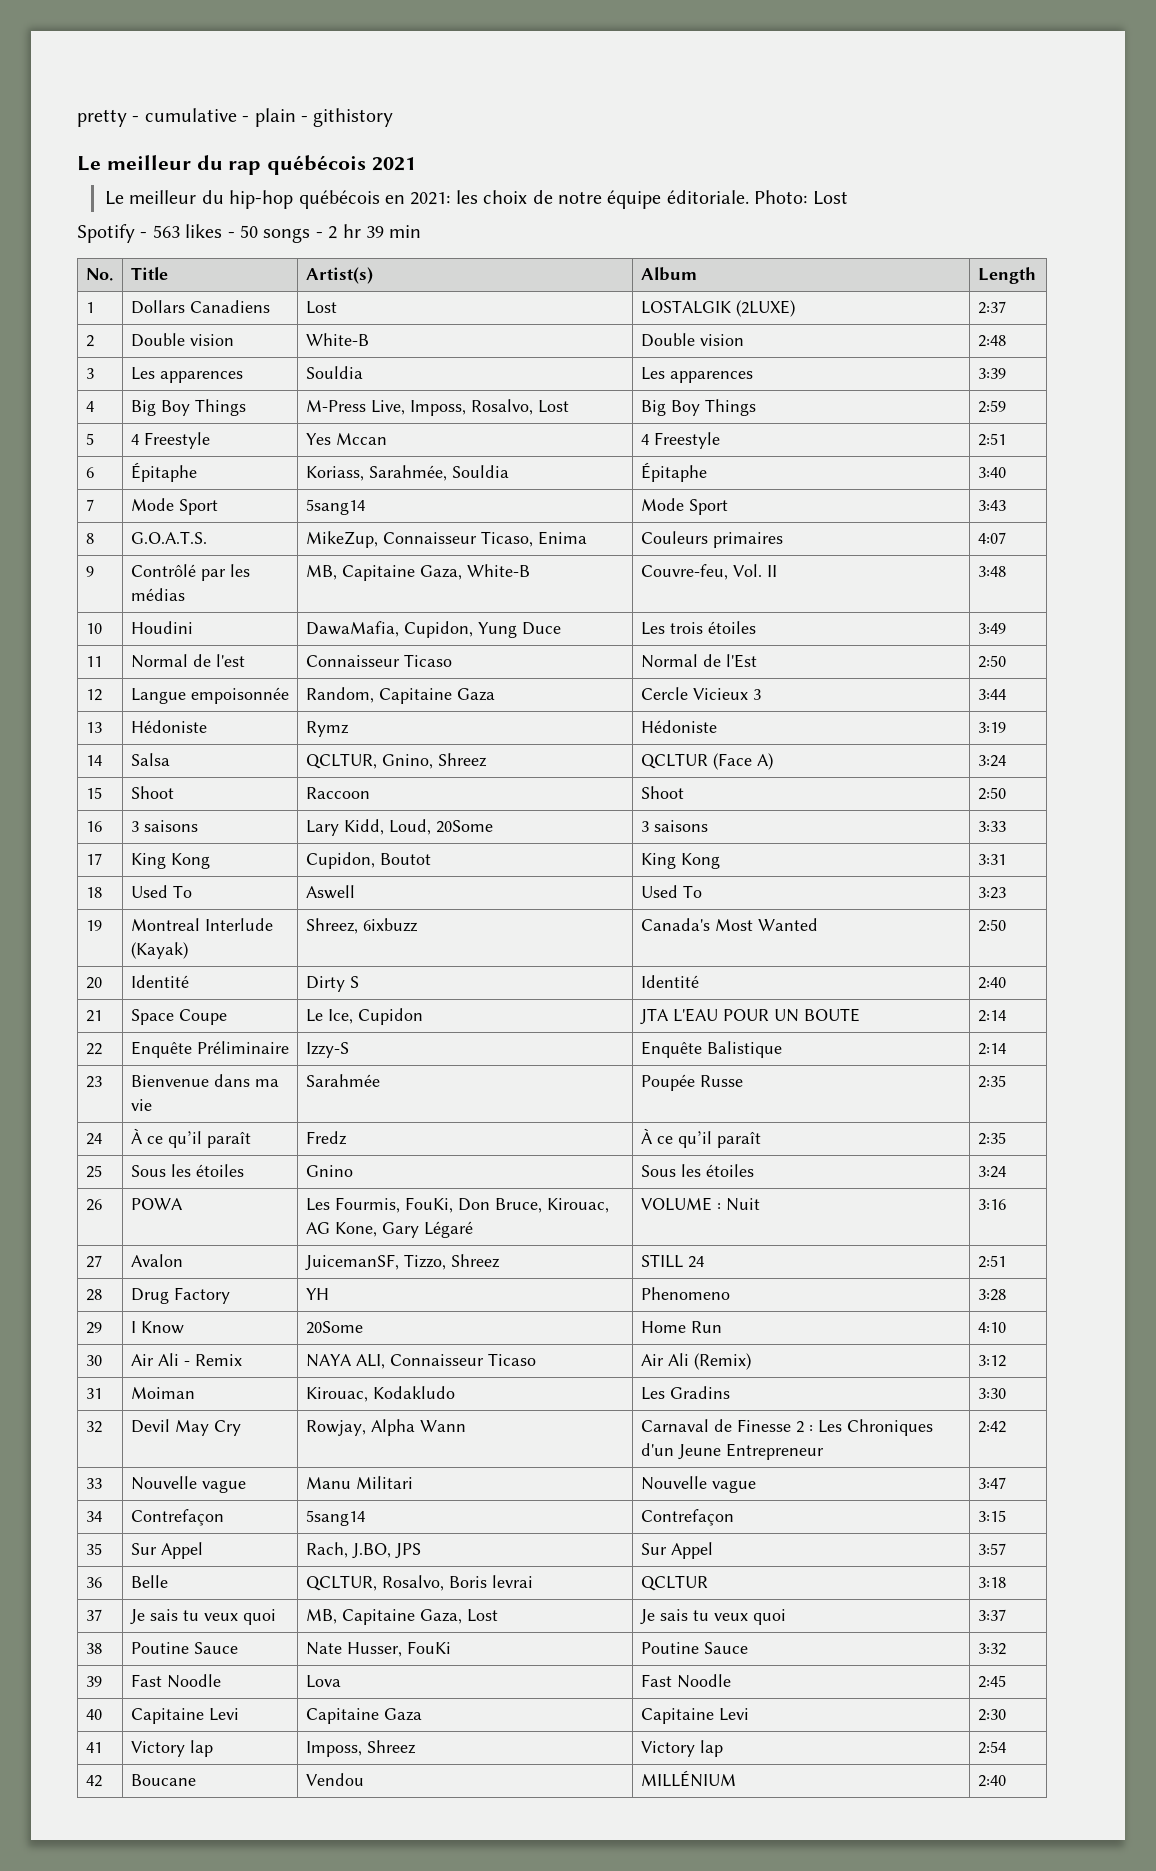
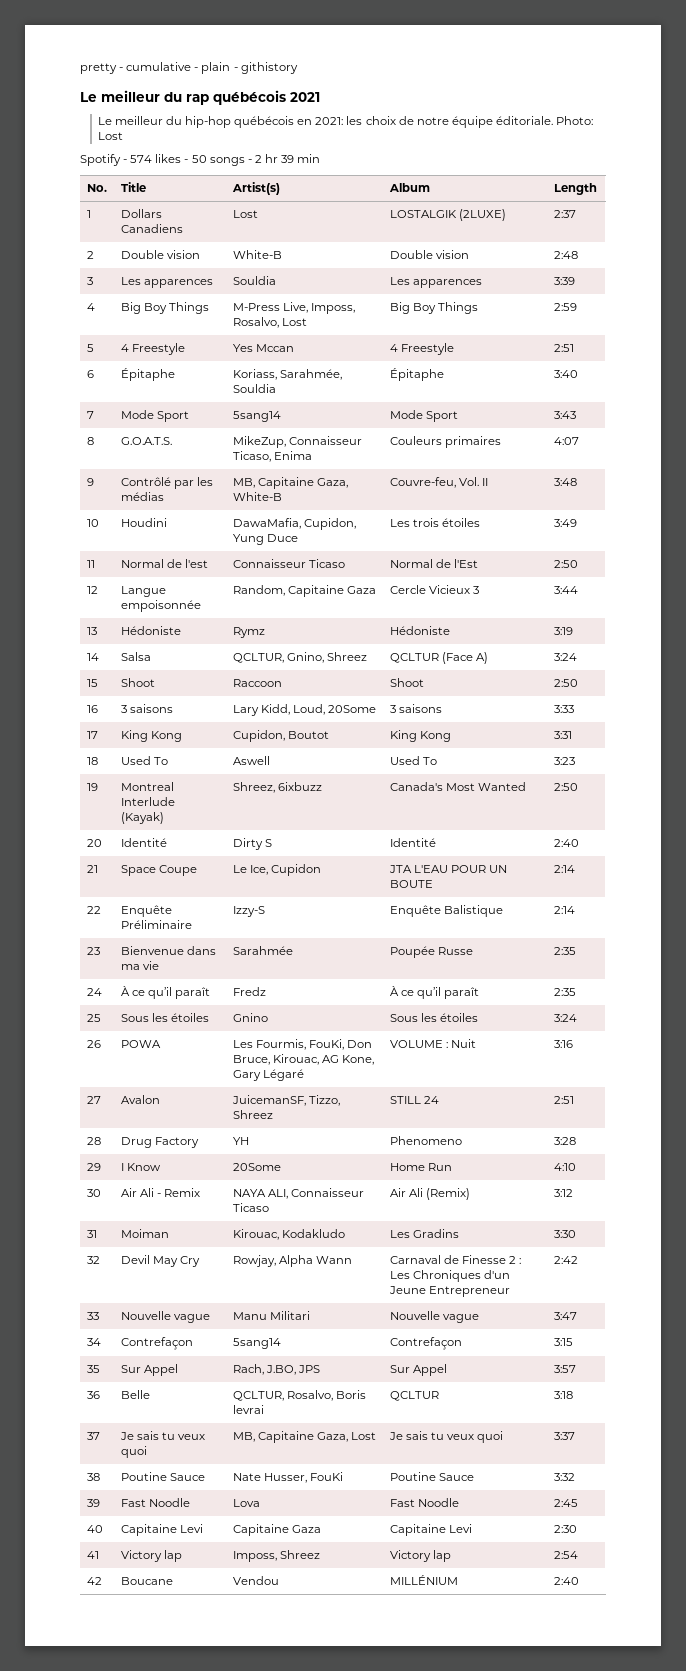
[152,225,180,238] 563 -> [130,155,153,163] 574

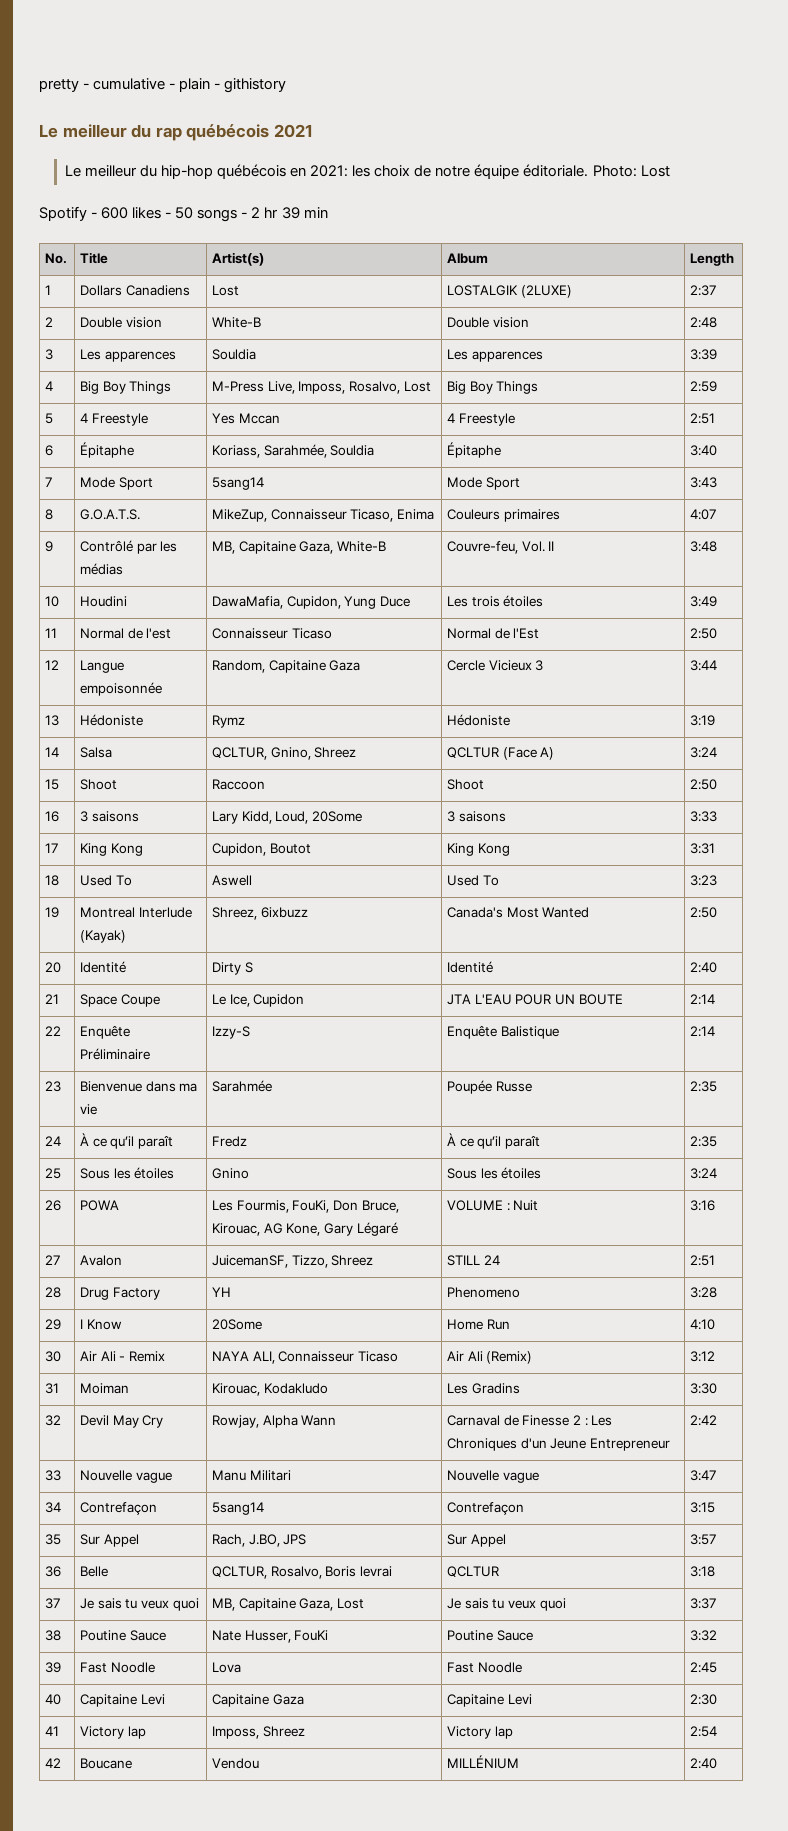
[130,155,153,163] 574 -> [101,207,129,219] 600

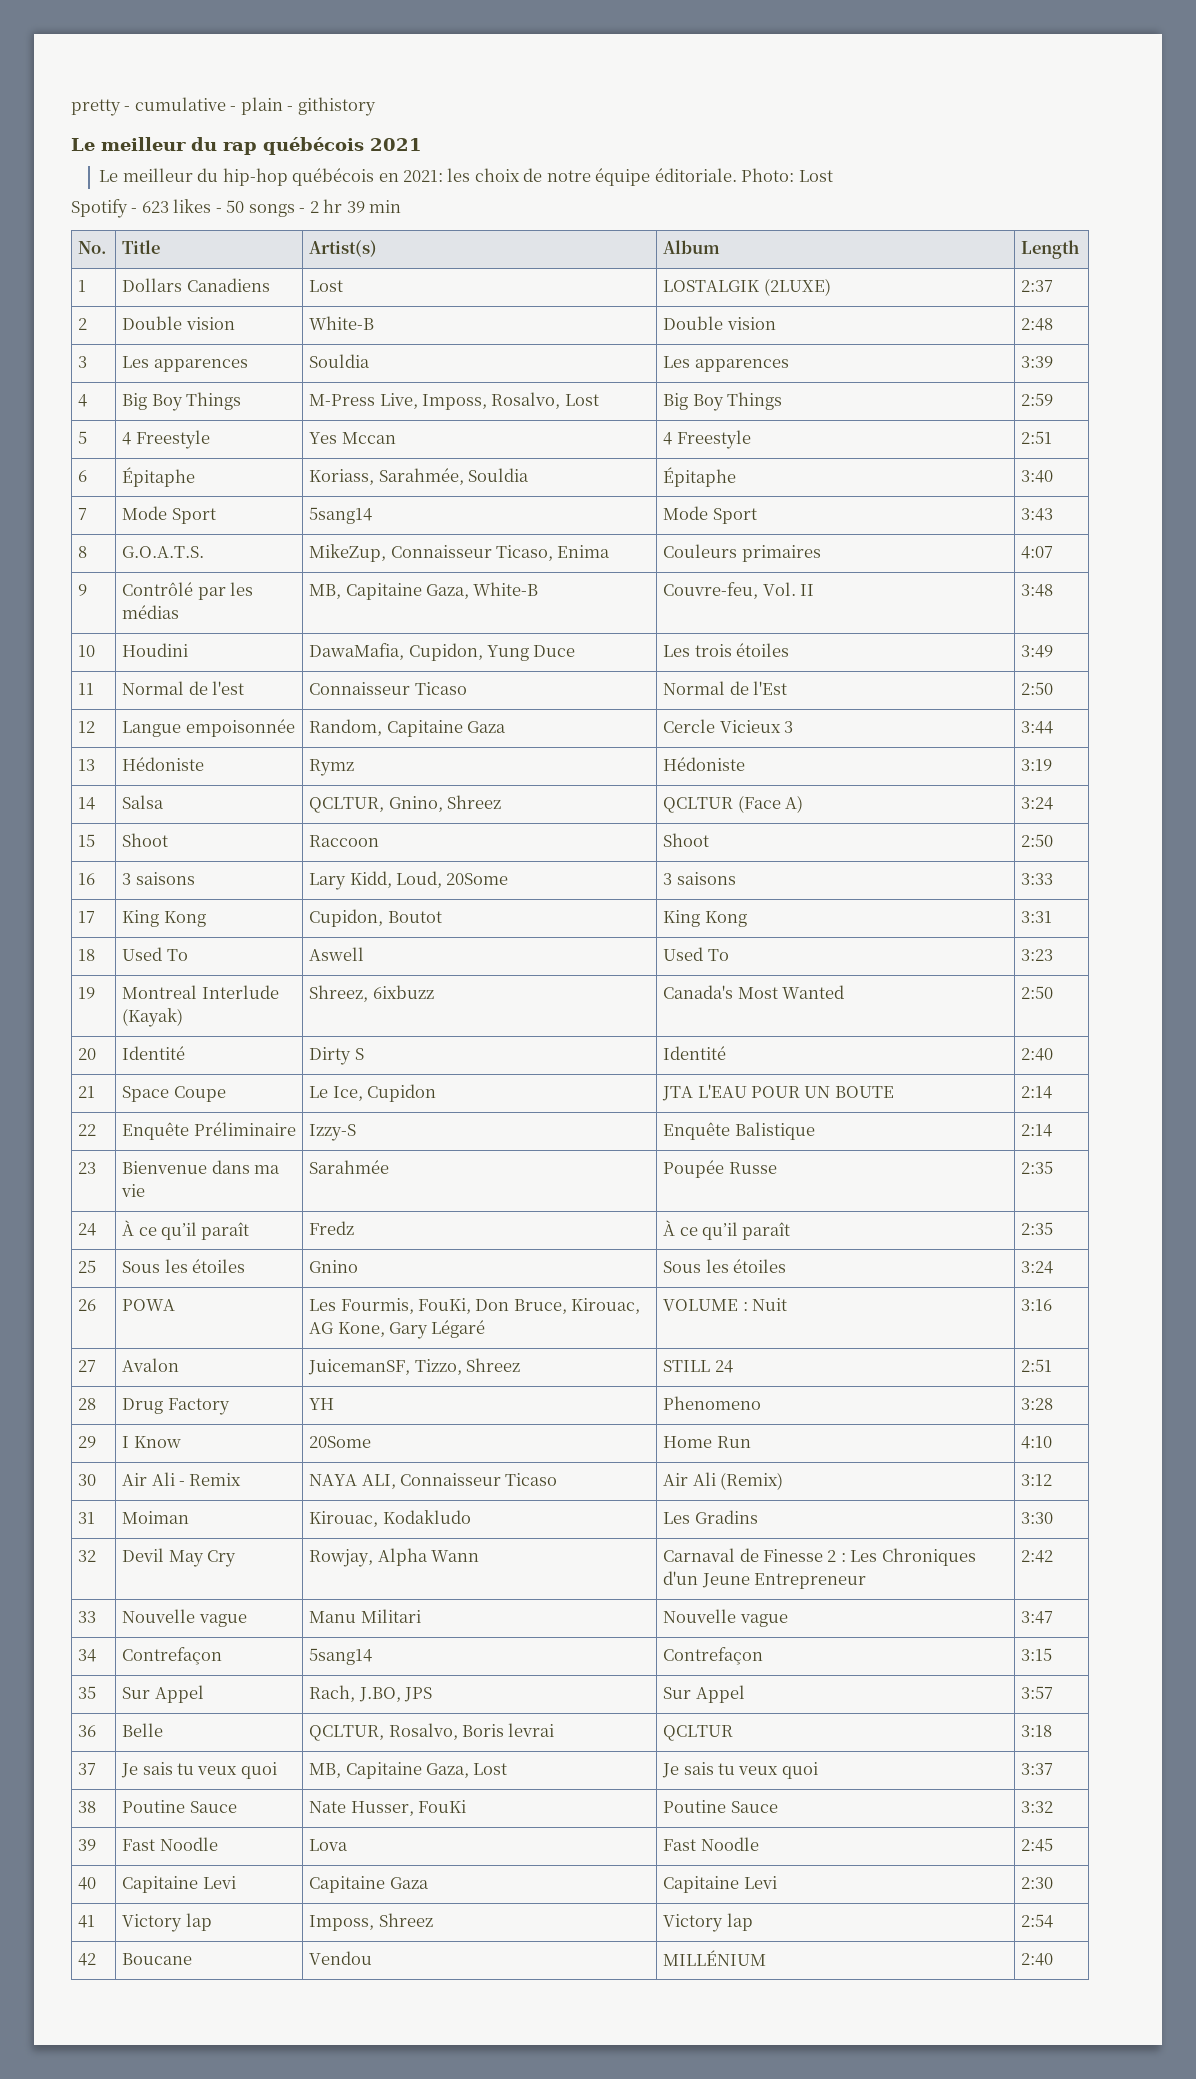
[101,207,129,219] 600 -> [141,201,169,213] 623

